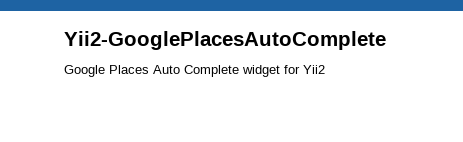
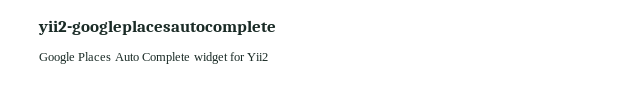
[64,31,386,50] Yii2-GooglePlacesAutoComplete -> [38,20,276,35] yii2-googleplacesautocomplete

